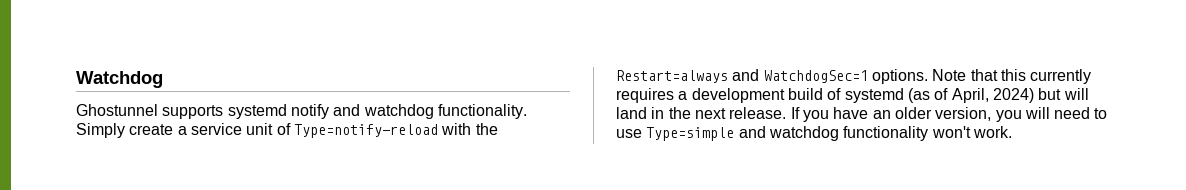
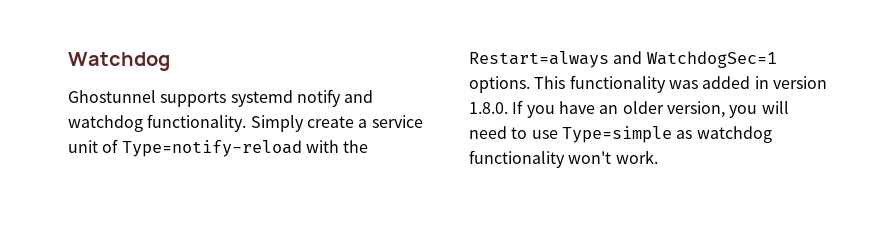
[932,69,1092,84] [616,88,1089,103] [616,107,787,119] Note that this currently requires a development build of systemd (as of April, 2024) but will land in the next release. -> [534,75,827,93] [469,102,508,114] This functionality was added in version 1.8.0.
[738,126,766,138] and -> [676,130,693,139] as

